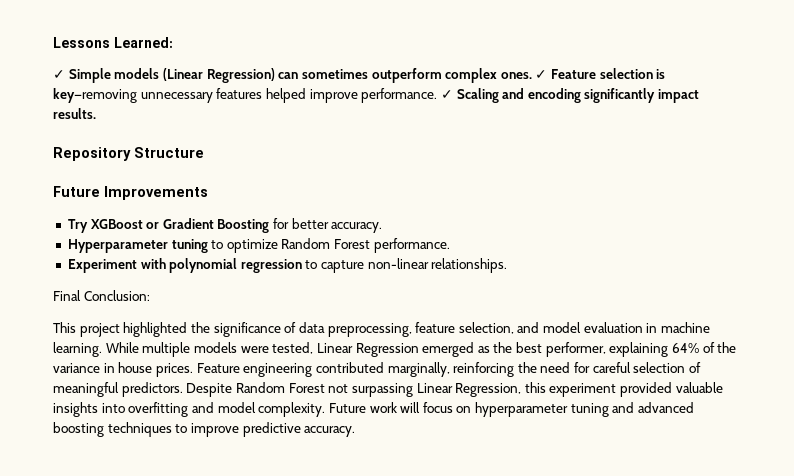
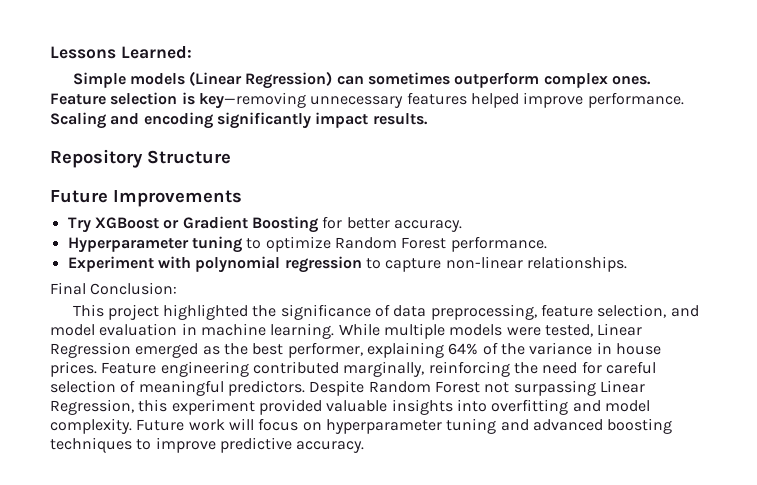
[53,70,65,79] ✓ -> (192, 52) none
[535,70,548,79] ✓ -> (652, 80) none
[440,90,453,99] ✓ -> (684, 100) none

